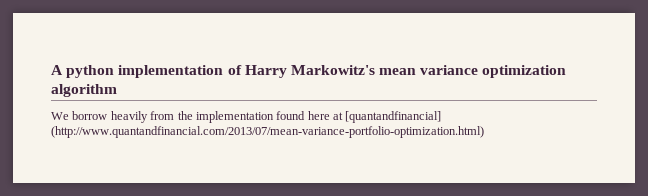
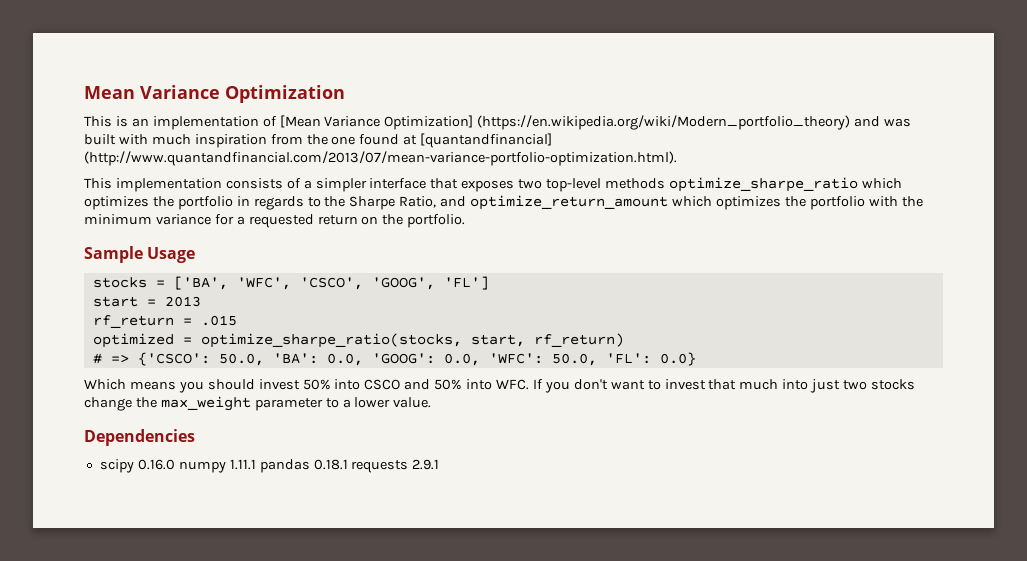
[51,65,567,78] [51,84,117,97] [51,111,442,123] [51,126,484,138] A python implementation of Harry Markowitz's mean variance optimization algorithm // We borrow heavily from the implementation found here at [quantandfinancial] (http://www.quantandfinancial.com/2013/07/mean-variance-portfolio-optimization.html) -> [84,85,345,103] [84,115,912,130] [84,133,553,148] [84,151,677,166] [84,177,902,192] [84,195,923,210] [84,214,466,228] [84,246,196,263] [92,276,489,290] [92,296,201,307] [92,315,237,328] [92,333,624,348] [92,352,696,366] [84,379,916,393] [84,396,432,411] [84,429,195,446] [99,459,440,473] Mean Variance Optimization // This is an implementation of [Mean Variance Optimization] (https://en.wikipedia.org/wiki/Modern_portfolio_theory) and was built with much inspiration from the one found at [quantandfinancial] (http://www.quantandfinancial.com/2013/07/mean-variance-portfolio-optimization.html). // This implementation consists of a simpler interface that exposes two top-level methods optimize_sharpe_ratio which optimizes the portfolio in regards to the Sharpe Ratio, and optimize_return_amount which optimizes the portfolio with the minimum variance for a requested return on the portfolio. // Sample Usage // stocks = ['BA', 'WFC', 'CSCO', 'GOOG', 'FL'] // start = 2013 // rf_return = .015 // optimized = optimize_sharpe_ratio(stocks, start, rf_return) // # => {'CSCO': 50.0, 'BA': 0.0, 'GOOG': 0.0, 'WFC': 50.0, 'FL': 0.0} // Which means you should invest 50% into CSCO and 50% into WFC. If you don't want to invest that much into just two stocks change the max_weight parameter to a lower value. // Dependencies // scipy 0.16.0 numpy 1.11.1 pandas 0.18.1 requests 2.9.1

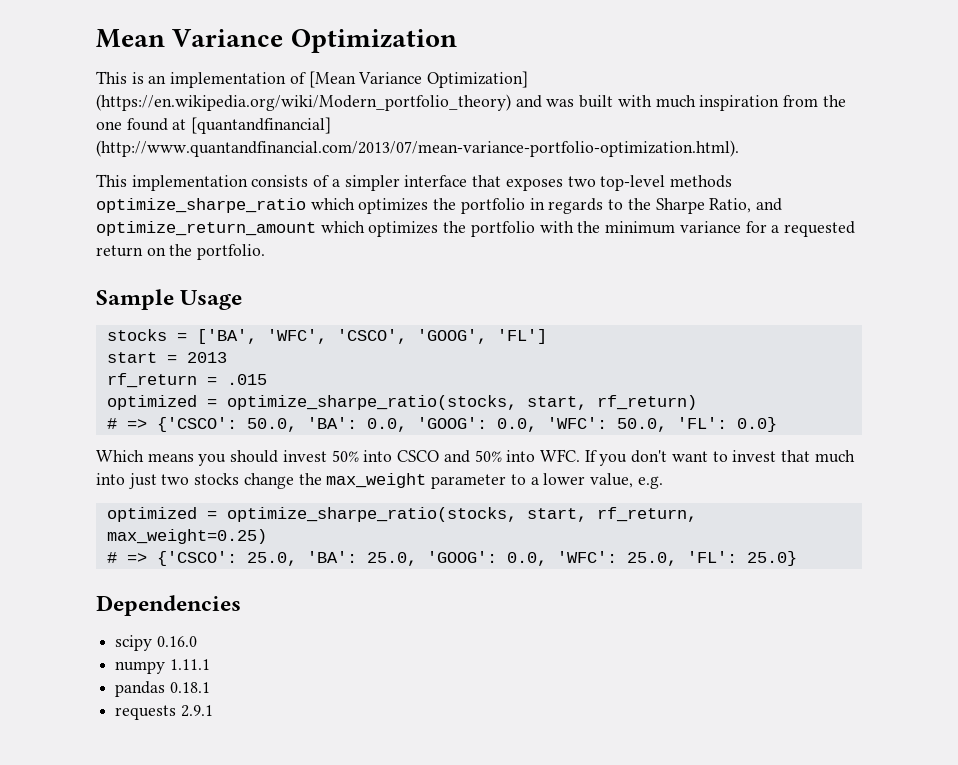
[393,397,432,408] value. -> [589,473,663,489] [106,507,697,522] [106,529,267,544] [106,551,797,566] value, e.g. // optimized = optimize_sharpe_ratio(stocks, start, rf_return, max_weight=0.25) // # => {'CSCO': 25.0, 'BA': 25.0, 'GOOG': 0.0, 'WFC': 25.0, 'FL': 25.0}
(175, 464) none -> (197, 641) //
(256, 464) none -> (210, 664) //
(348, 464) none -> (210, 687) //

